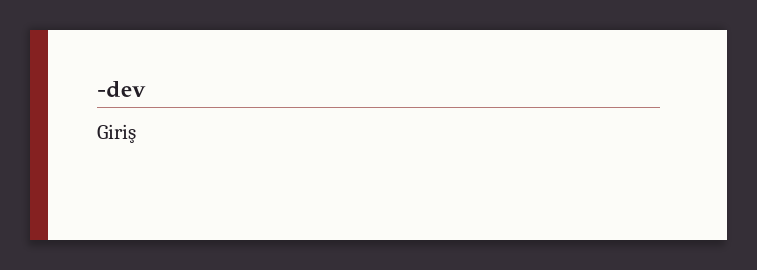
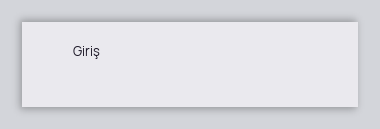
[97,81,146,98] -dev // -> (73, 52) none

